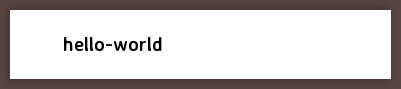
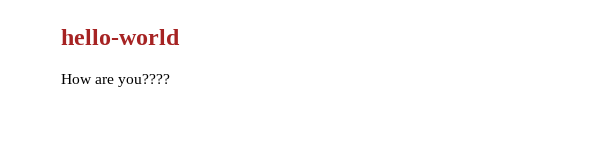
(163, 44) none -> [61,74,171,87] // How are you????

